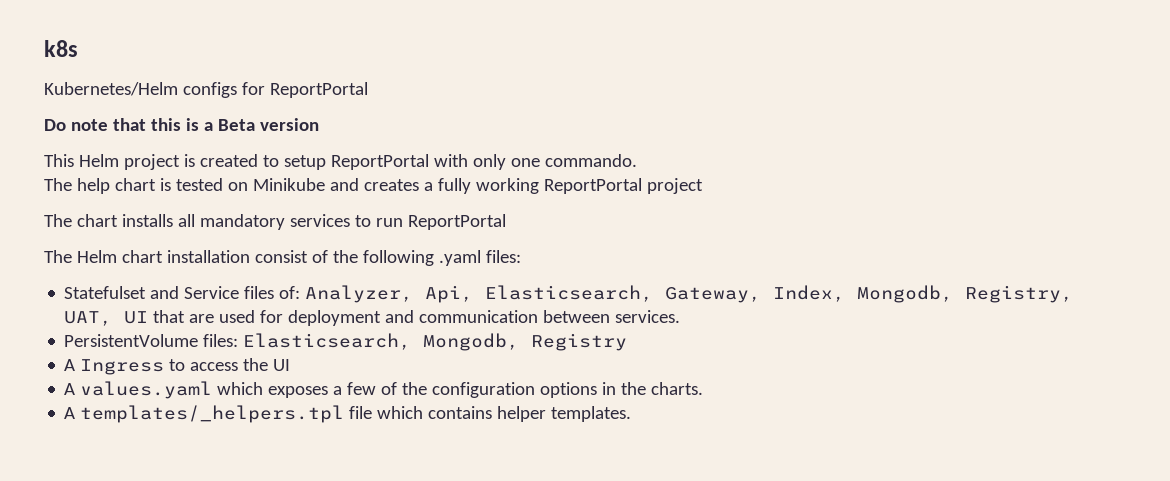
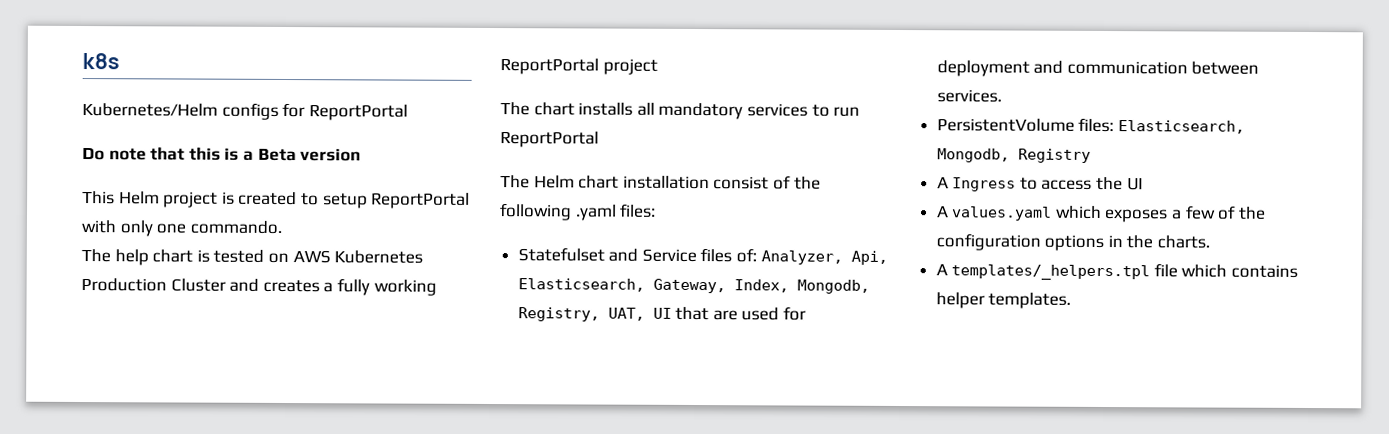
[252,178,325,191] Minikube -> [292,250,424,264] [81,278,226,292] AWS Kubernetes Production Cluster

